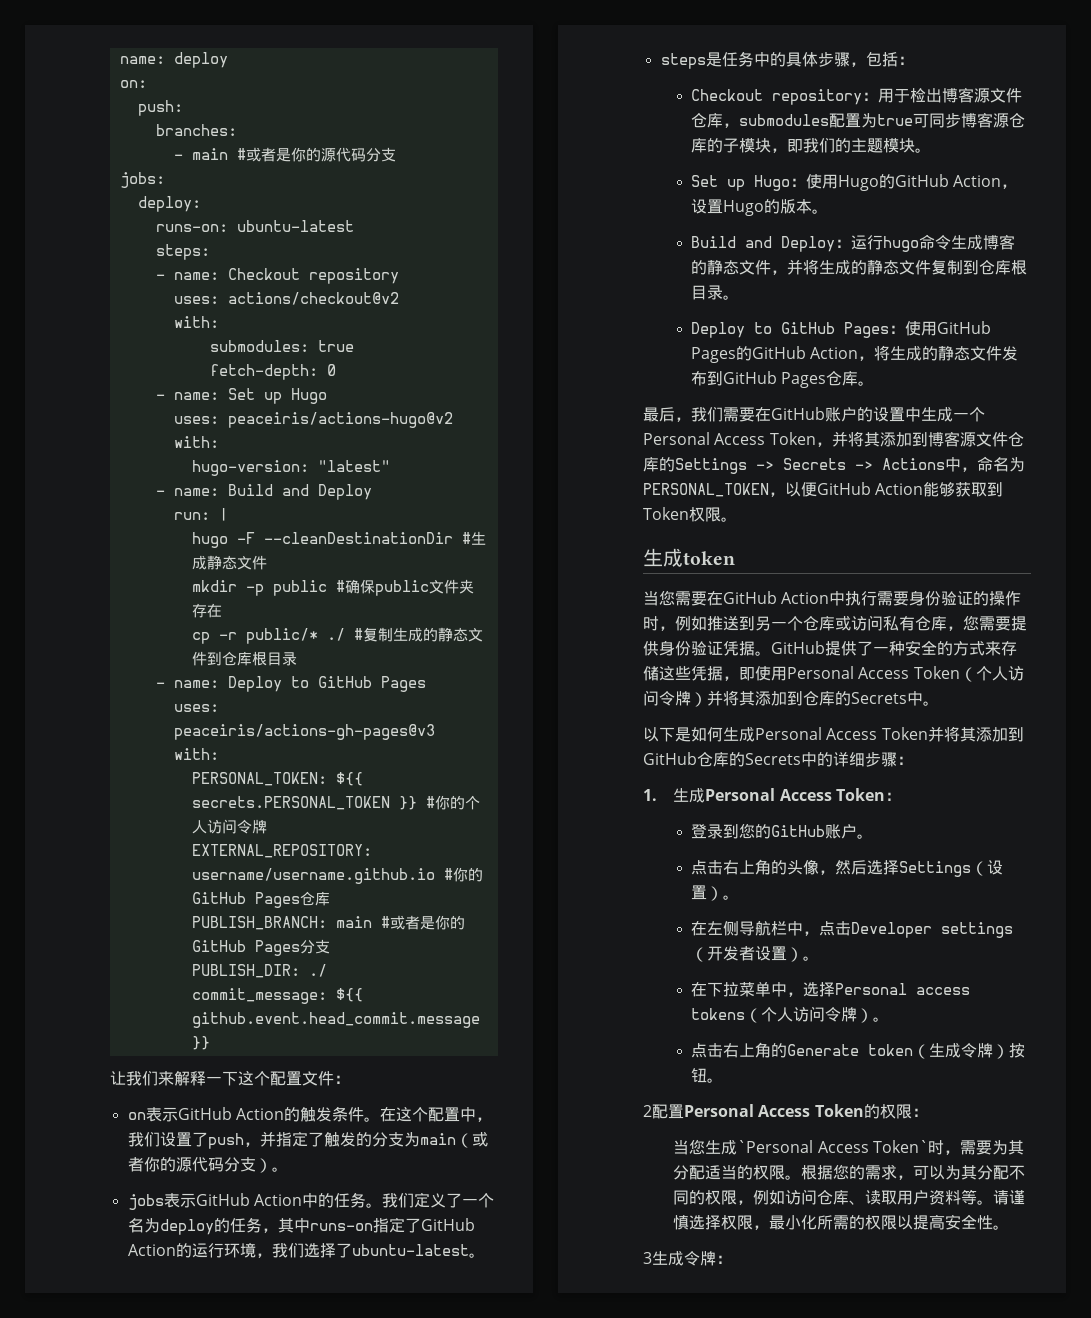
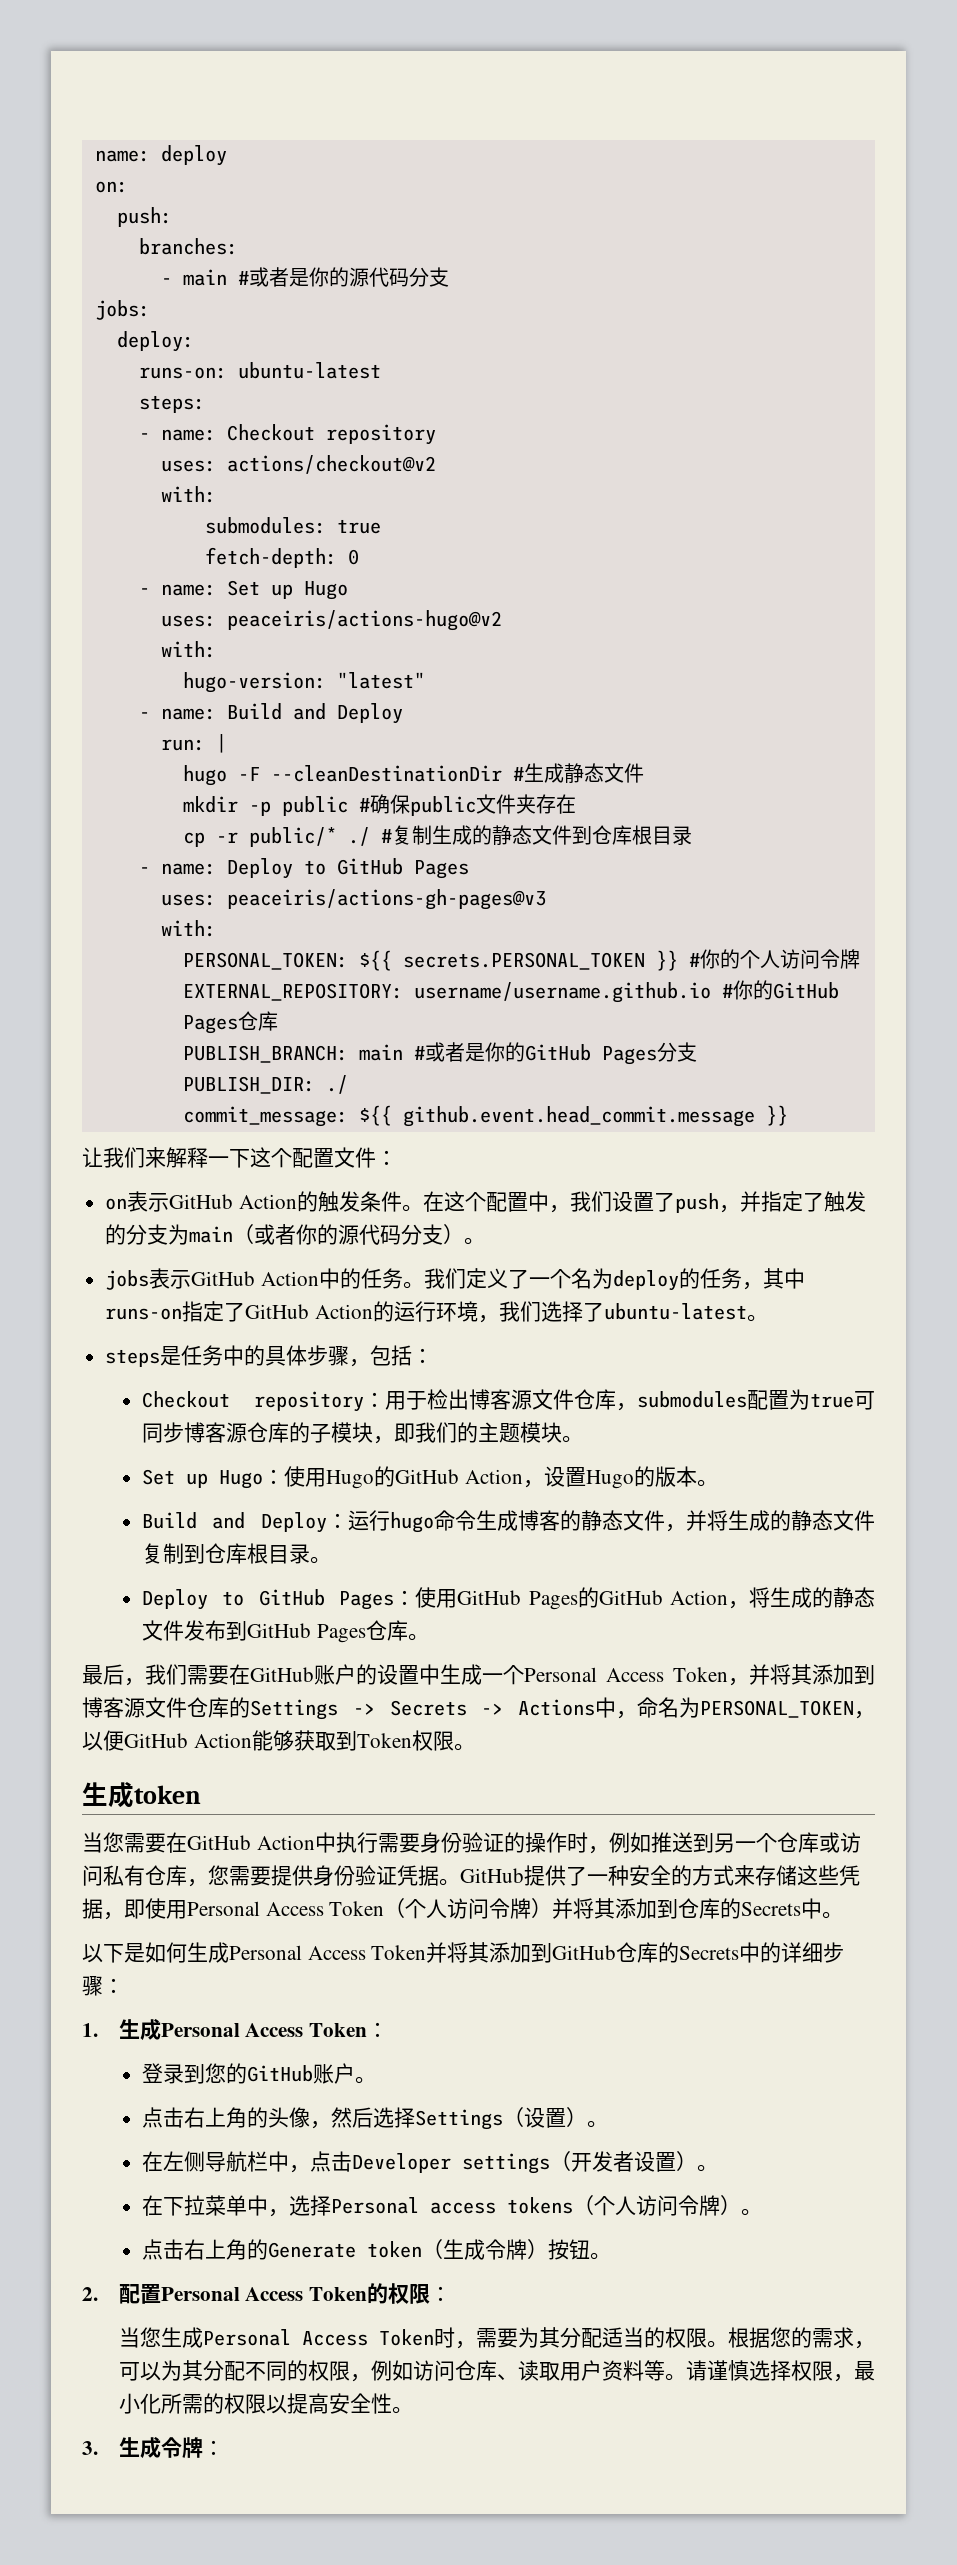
[643,1105,652,1117] 2 -> [82,2287,98,2301] 2.
[737,1140,929,1153] `Personal Access Token` -> [202,2329,435,2346] Personal Access Token
[643,1252,652,1264] 3 -> [82,2441,98,2455] 3.

